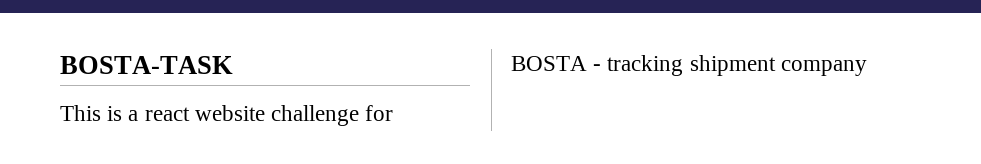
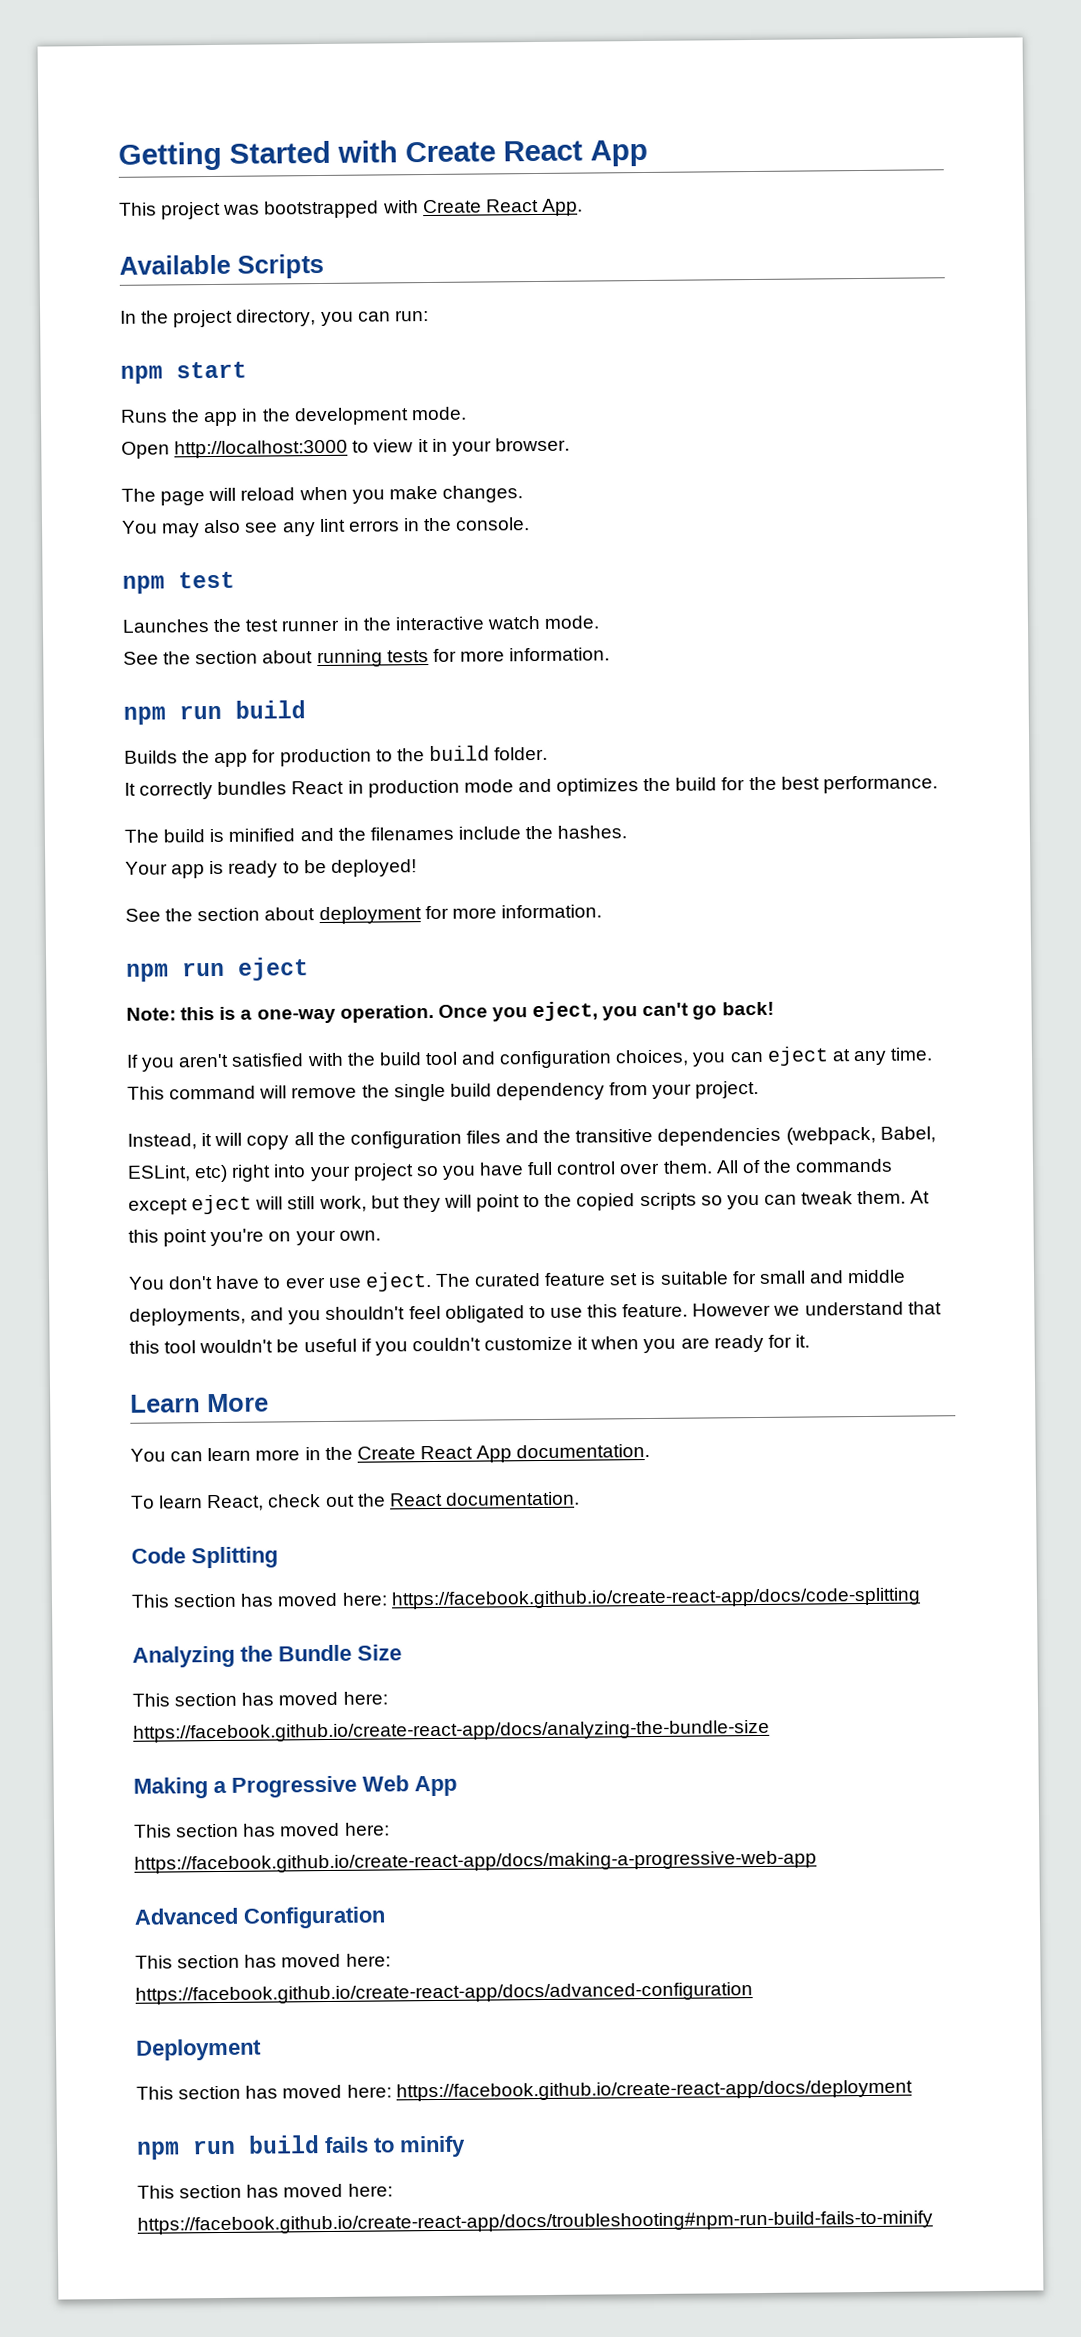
[60,56,233,74] [60,105,394,126] [511,55,867,76] BOSTA-TASK // This is a react website challenge for BOSTA - tracking shipment company -> [118,139,648,171] [119,198,583,220] [119,253,324,279] [120,309,429,328] [120,361,247,384] [120,406,467,427] [121,437,570,459] [121,485,523,506] [121,517,531,538] [122,571,235,594] [122,615,601,633] [123,647,611,668] [123,700,306,725] [124,745,549,768] [124,775,938,800] [124,825,628,843] [125,859,417,879] [125,904,602,925] [126,957,309,982] [126,1001,774,1024] [126,1046,934,1072] [127,1080,760,1102] [127,1126,936,1150] [127,1158,894,1183] [128,1190,931,1215] [128,1228,381,1247] [128,1269,907,1292] [129,1301,942,1326] [129,1334,810,1356] [130,1393,269,1413] [130,1443,651,1463] [131,1491,580,1512] [131,1546,278,1569] [131,1587,921,1610] [132,1644,402,1668] [132,1691,388,1707] [133,1719,770,1743] [133,1775,457,1799] [134,1822,390,1838] [134,1850,817,1874] [134,1906,386,1929] [135,1953,391,1969] [135,1982,753,2005] [136,2038,262,2061] [136,2079,913,2102] [136,2135,466,2160] [137,2183,393,2199] [137,2210,933,2235] Getting Started with Create React App // This project was bootstrapped with Create React App. // Available Scripts // In the project directory, you can run: // npm start // Runs the app in the development mode. // Open http://localhost:3000 to view it in your browser. // The page will reload when you make changes. // You may also see any lint errors in the console. // npm test // Launches the test runner in the interactive watch mode. // See the section about running tests for more information. // npm run build // Builds the app for production to the build folder. // It correctly bundles React in production mode and optimizes the build for the best performance. // The build is minified and the filenames include the hashes. // Your app is ready to be deployed! // See the section about deployment for more information. // npm run eject // Note: this is a one-way operation. Once you eject, you can't go back! // If you aren't satisfied with the build tool and configuration choices, you can eject at any time. This command will remove the single build dependency from your project. // Instead, it will copy all the configuration files and the transitive dependencies (webpack, Babel, ESLint, etc) right into your project so you have full control over them. All of the commands except eject will still work, but they will point to the copied scripts so you can tweak them. At this point you're on your own. // You don't have to ever use eject. The curated feature set is suitable for small and middle deployments, and you shouldn't feel obligated to use this feature. However we understand that this tool wouldn't be useful if you couldn't customize it when you are ready for it. // Learn More // You can learn more in the Create React App documentation. // To learn React, check out the React documentation. // Code Splitting // This section has moved here: https://facebook.github.io/create-react-app/docs/code-splitting // Analyzing the Bundle Size // This section has moved here: https://facebook.github.io/create-react-app/docs/analyzing-the-bundle-size // Making a Progressive Web App // This section has moved here: https://facebook.github.io/create-react-app/docs/making-a-progressive-web-app // Advanced Configuration // This section has moved here: https://facebook.github.io/create-react-app/docs/advanced-configuration // Deployment // This section has moved here: https://facebook.github.io/create-react-app/docs/deployment // npm run build fails to minify // This section has moved here: https://facebook.github.io/create-react-app/docs/troubleshooting#npm-run-build-fails-to-minify

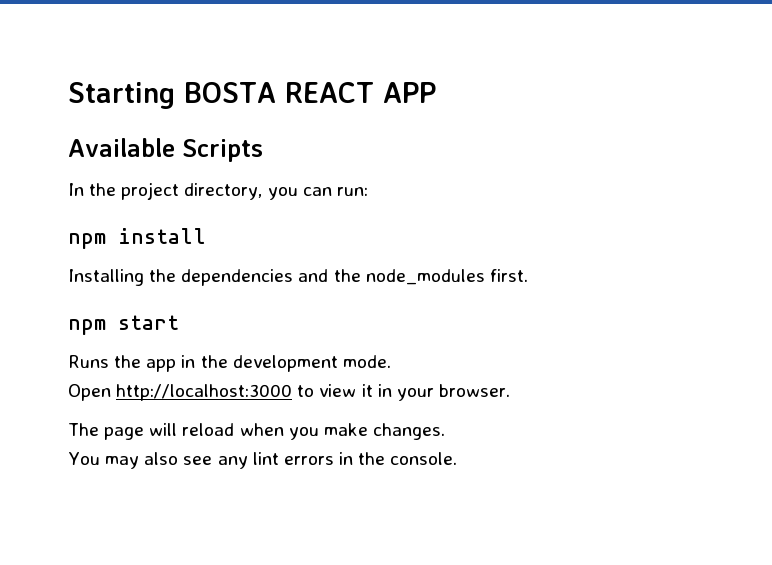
[118,139,648,171] [119,198,583,220] Getting Started with Create React App // This project was bootstrapped with Create React App. -> [68,82,436,109] Starting BOSTA REACT APP
(429, 316) none -> [68,228,206,249] [68,269,528,286] // npm install // Installing the dependencies and the node_modules first.
[122,571,235,594] [122,615,601,633] [123,647,611,668] [123,700,306,725] [124,745,549,768] [124,775,938,800] [124,825,628,843] [125,859,417,879] [125,904,602,925] [126,957,309,982] [126,1001,774,1024] [126,1046,934,1072] [127,1080,760,1102] [127,1126,936,1150] [127,1158,894,1183] [128,1190,931,1215] [128,1228,381,1247] [128,1269,907,1292] [129,1301,942,1326] [129,1334,810,1356] [130,1393,269,1413] [130,1443,651,1463] [131,1491,580,1512] [131,1546,278,1569] [131,1587,921,1610] [132,1644,402,1668] [132,1691,388,1707] [133,1719,770,1743] [133,1775,457,1799] [134,1822,390,1838] [134,1850,817,1874] [134,1906,386,1929] [135,1953,391,1969] [135,1982,753,2005] [136,2038,262,2061] [136,2079,913,2102] [136,2135,466,2160] [137,2183,393,2199] [137,2210,933,2235] // npm test // Launches the test runner in the interactive watch mode. // See the section about running tests for more information. // npm run build // Builds the app for production to the build folder. // It correctly bundles React in production mode and optimizes the build for the best performance. // The build is minified and the filenames include the hashes. // Your app is ready to be deployed! // See the section about deployment for more information. // npm run eject // Note: this is a one-way operation. Once you eject, you can't go back! // If you aren't satisfied with the build tool and configuration choices, you can eject at any time. This command will remove the single build dependency from your project. // Instead, it will copy all the configuration files and the transitive dependencies (webpack, Babel, ESLint, etc) right into your project so you have full control over them. All of the commands except eject will still work, but they will point to the copied scripts so you can tweak them. At this point you're on your own. // You don't have to ever use eject. The curated feature set is suitable for small and middle deployments, and you shouldn't feel obligated to use this feature. However we understand that this tool wouldn't be useful if you couldn't customize it when you are ready for it. // Learn More // You can learn more in the Create React App documentation. // To learn React, check out the React documentation. // Code Splitting // This section has moved here: https://facebook.github.io/create-react-app/docs/code-splitting // Analyzing the Bundle Size // This section has moved here: https://facebook.github.io/create-react-app/docs/analyzing-the-bundle-size // Making a Progressive Web App // This section has moved here: https://facebook.github.io/create-react-app/docs/making-a-progressive-web-app // Advanced Configuration // This section has moved here: https://facebook.github.io/create-react-app/docs/advanced-configuration // Deployment // This section has moved here: https://facebook.github.io/create-react-app/docs/deployment // npm run build fails to minify // This section has moved here: https://facebook.github.io/create-react-app/docs/troubleshooting#npm-run-build-fails-to-minify -> (458, 458) none

